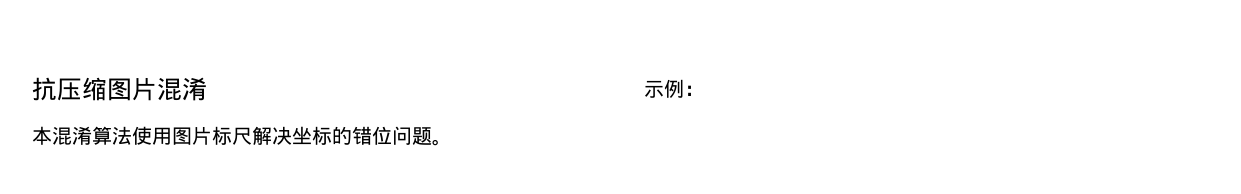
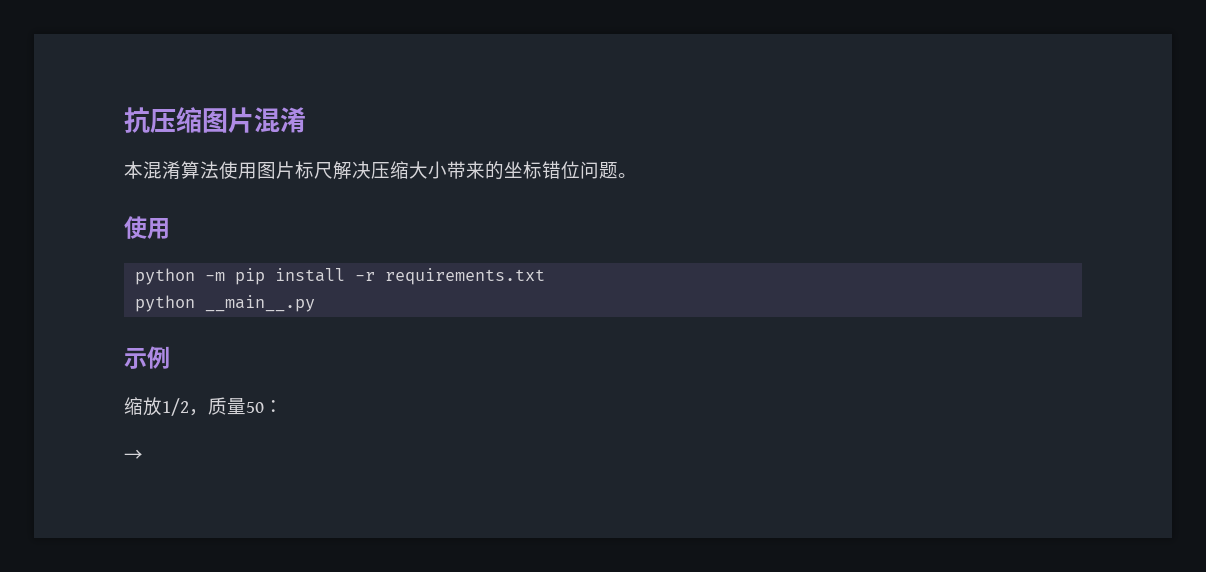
[292,126,452,146] [644,79,684,98] 坐标的错位问题。 // 示例 -> [371,161,637,180] [124,216,170,239] [135,268,546,285] [135,295,316,312] [124,346,170,369] [124,397,264,416] 压缩大小带来的坐标错位问题。 // 使用 // python -m pip install -r requirements.txt // python __main__.py // 示例 // 缩放1/2，质量50
(704, 90) none -> [124,449,143,461] // →

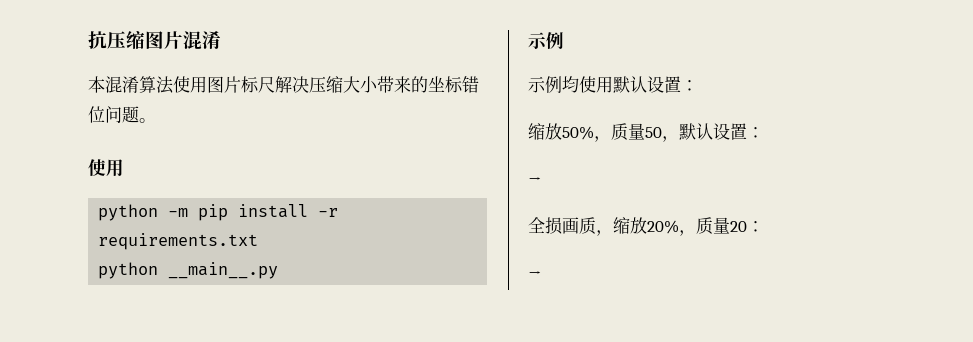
[124,397,189,416] // 缩放1/2 -> [528,76,698,93] [528,123,594,140] // 示例均使用默认设置： // 缩放50%
[264,400,283,413] [124,449,143,461] ： // → -> [662,123,764,142] [528,177,541,185] [528,217,764,236] [528,271,541,279] ，默认设置： // → // 全损画质，缩放20%，质量20： // →

